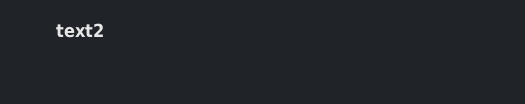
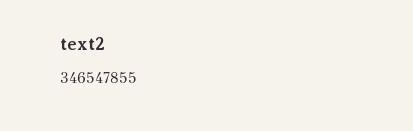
(104, 30) none -> [60,72,137,83] // 346547855

